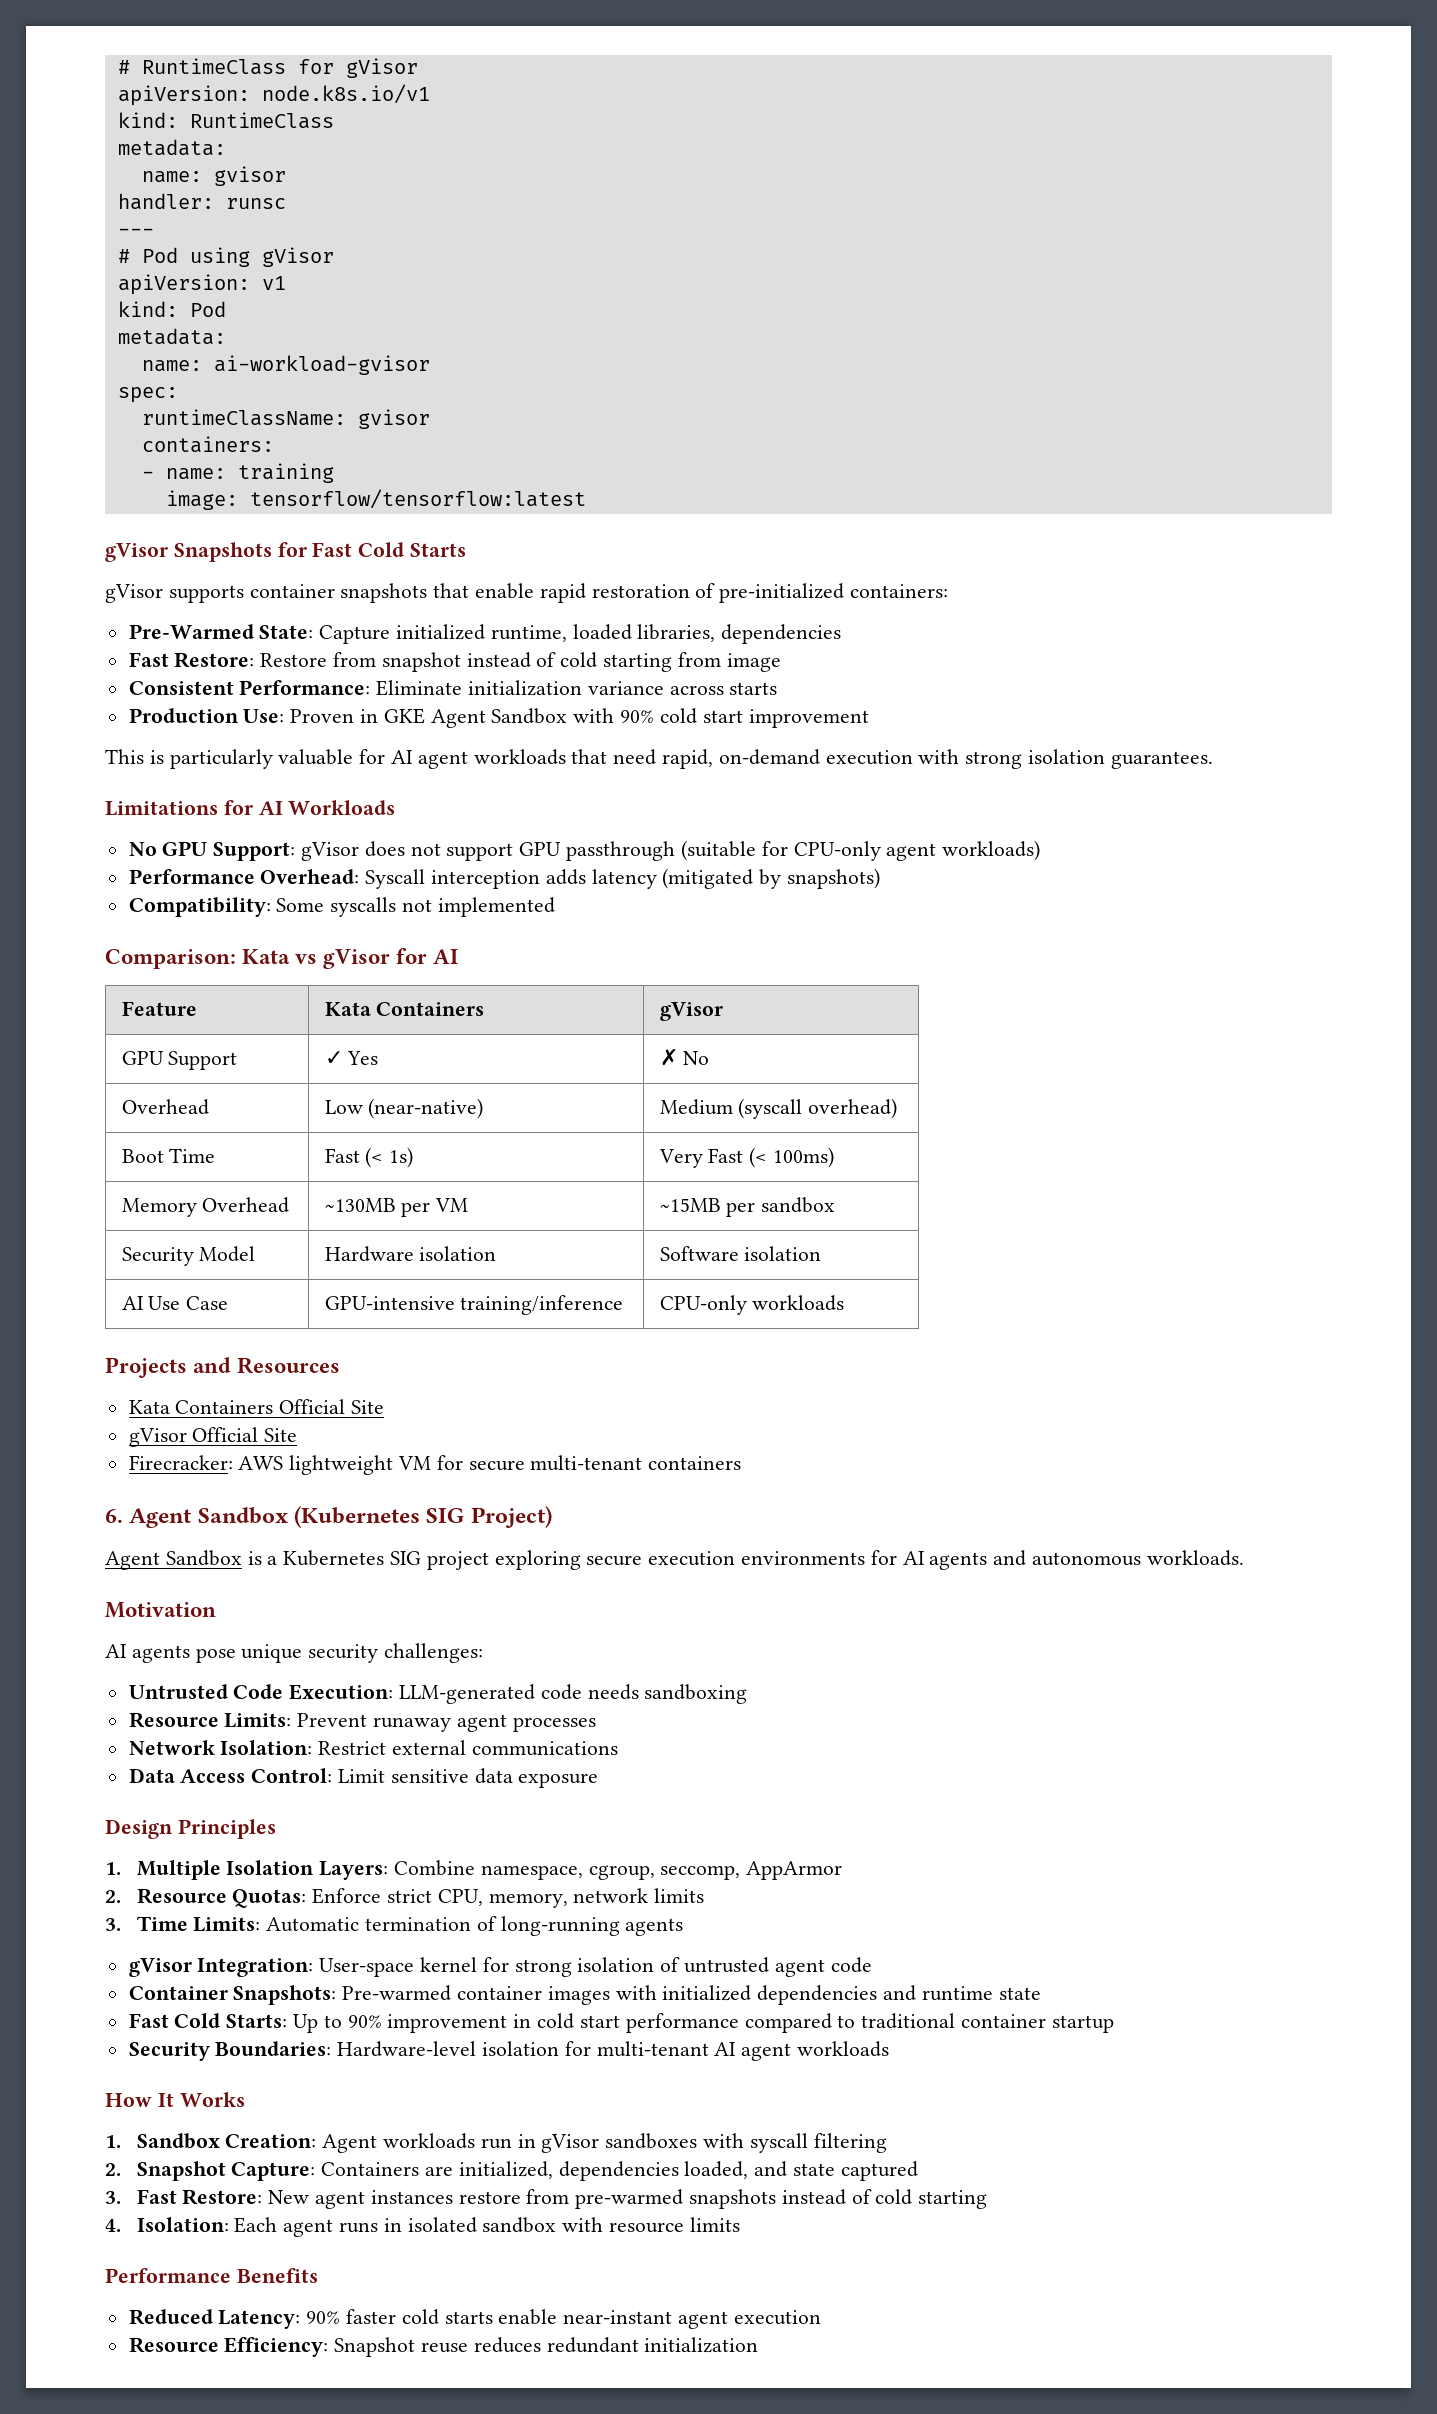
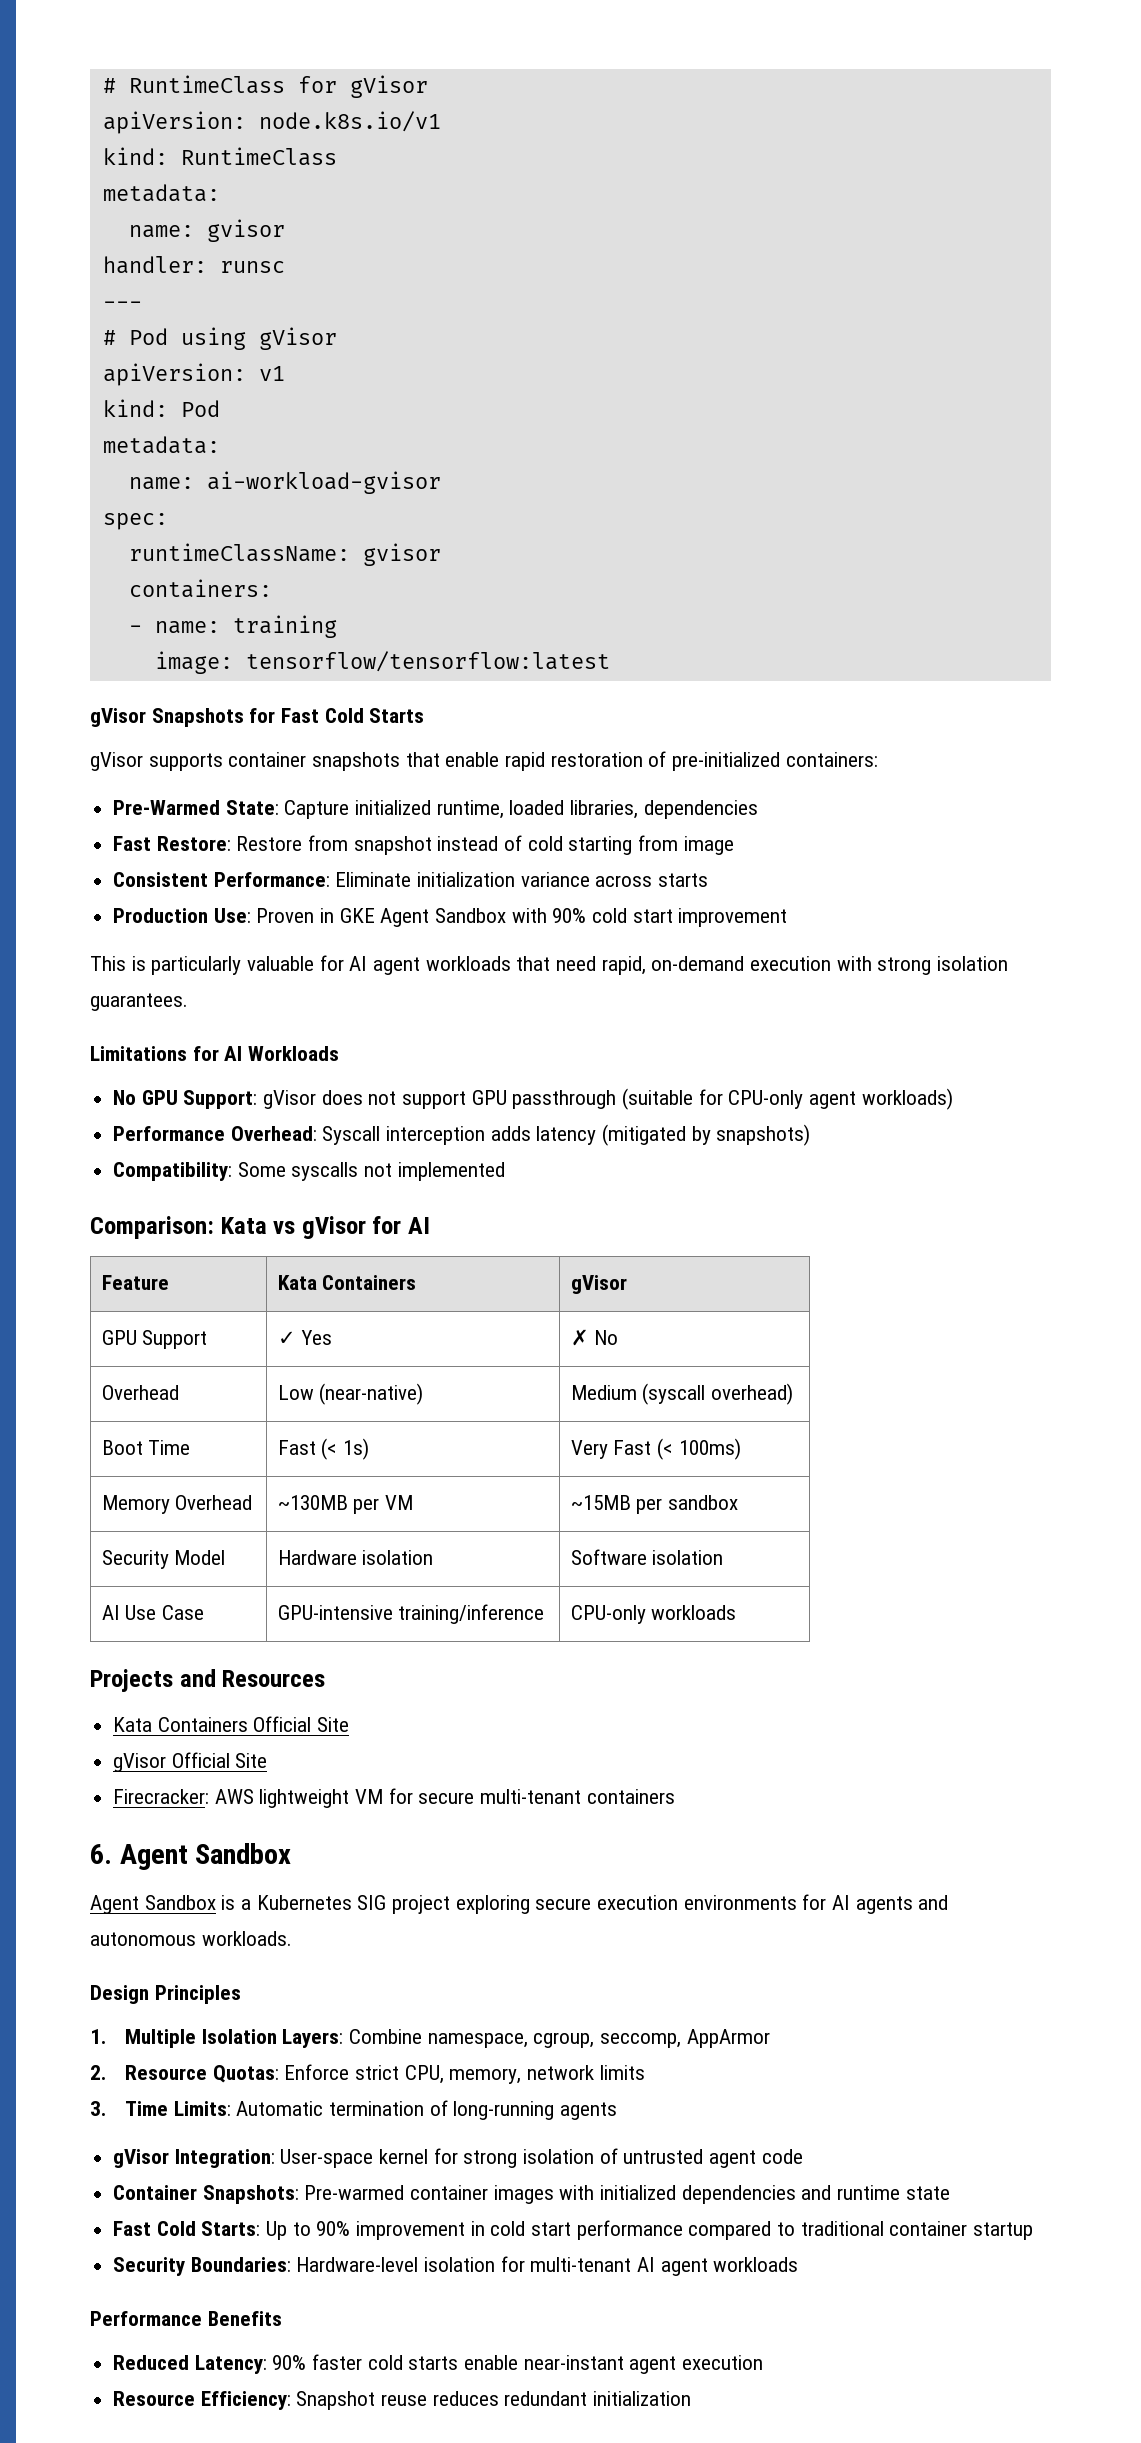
[294,1506,552,1528] (Kubernetes SIG Project) -> (292, 1853) none
[105,1602,216,1618] [105,1643,484,1663] [128,1684,748,1704] [128,1712,596,1732] [128,1740,618,1756] [128,1768,599,1788] // Motivation // AI agents pose unique security challenges: // Untrusted Code Execution: LLM-generated code needs sandboxing // Resource Limits: Prevent runaway agent processes // Network Isolation: Restrict external communications // Data Access Control: Limit sensitive data exposure -> (292, 1938) none
[105,2092,245,2107] [105,2133,887,2153] [105,2161,918,2181] [105,2189,988,2209] [105,2217,740,2237] // How It Works // 1. Sandbox Creation: Agent workloads run in gVisor sandboxes with syscall filtering // 2. Snapshot Capture: Containers are initialized, dependencies loaded, and state captured // 3. Fast Restore: New agent instances restore from pre-warmed snapshots instead of cold starting // 4. Isolation: Each agent runs in isolated sandbox with resource limits -> (799, 2264) none

